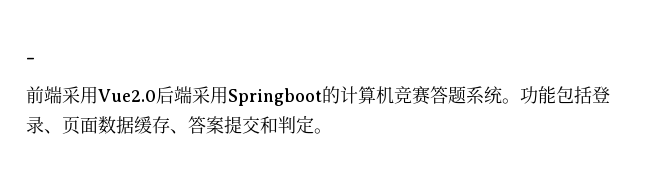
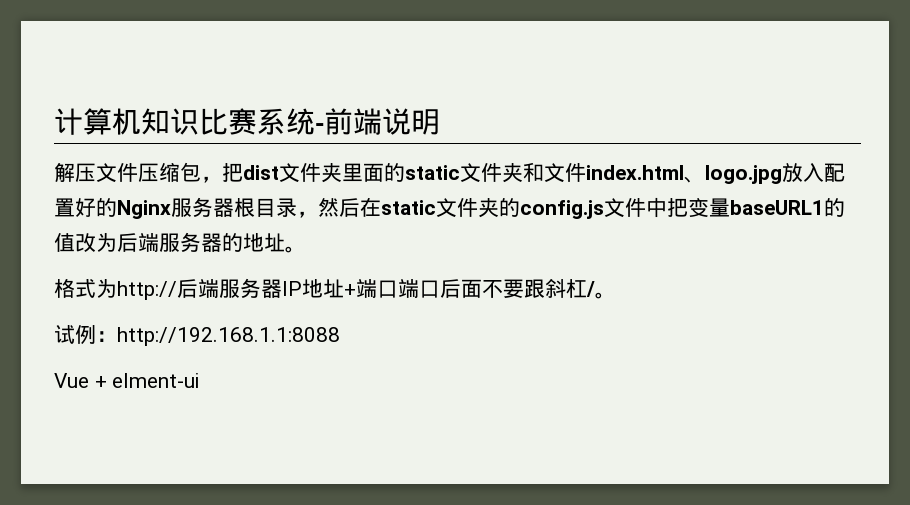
[26,57,35,65] [26,86,610,106] [26,115,332,135] - // 前端采用Vue2.0后端采用Springboot的计算机竞赛答题系统。功能包括登录、页面数据缓存、答案提交和判定。 -> [54,108,440,135] [54,162,845,184] [54,197,845,219] [54,232,306,253] [54,278,616,300] [54,325,340,346] [54,373,200,388] 计算机知识比赛系统-前端说明 // 解压文件压缩包，把dist文件夹里面的static文件夹和文件index.html、logo.jpg放入配置好的Nginx服务器根目录，然后在static文件夹的config.js文件中把变量baseURL1的值改为后端服务器的地址。 // 格式为http://后端服务器IP地址+端口端口后面不要跟斜杠/。 // 试例：http://192.168.1.1:8088 // Vue + elment-ui

